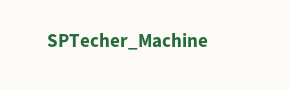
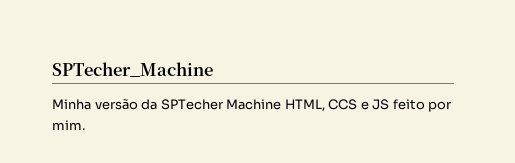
(208, 41) none -> [52,99,453,112] [52,120,85,130] // Minha versão da SPTecher Machine HTML, CCS e JS feito por mim.

